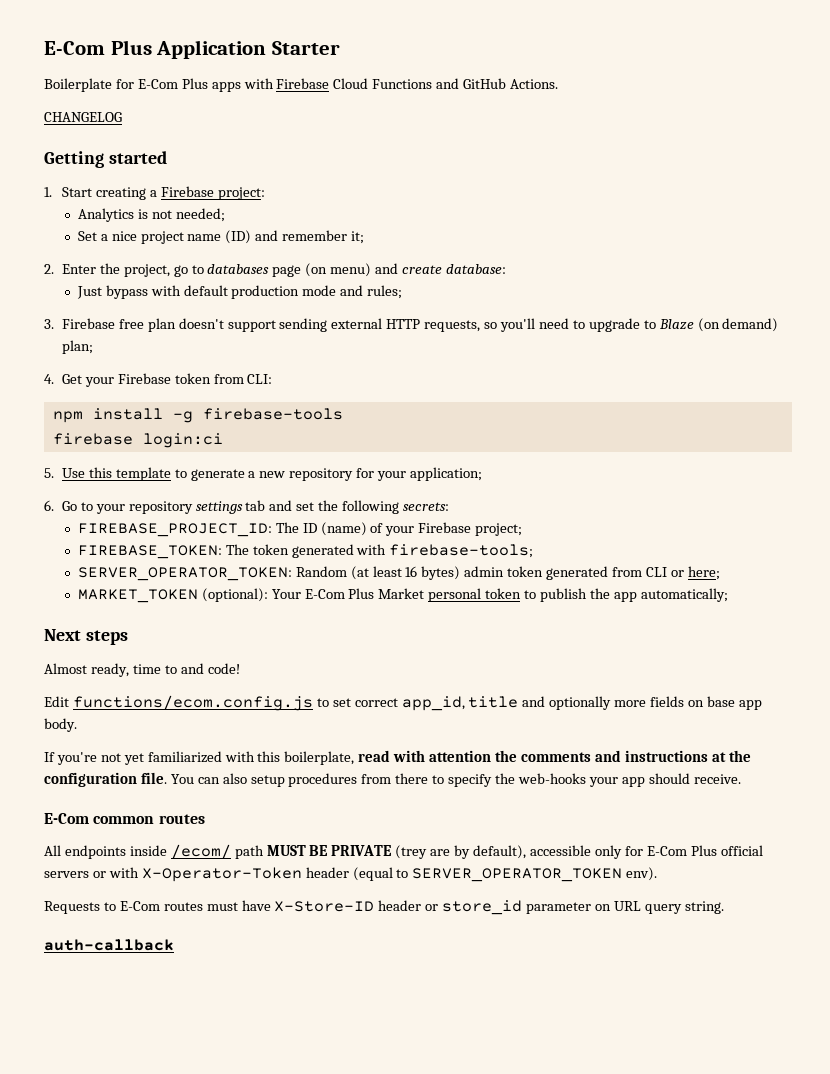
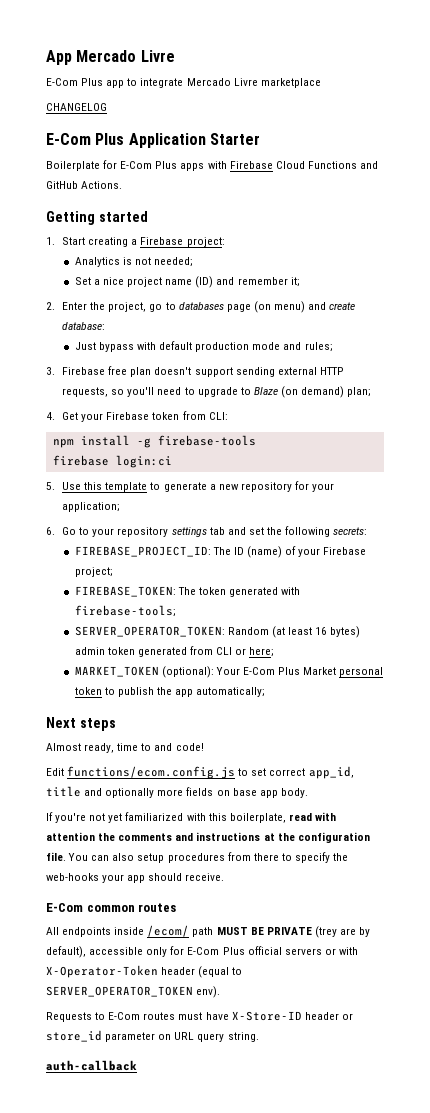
(44, 48) none -> [46,50,175,65] [46,78,321,88] [46,103,107,111] App Mercado Livre // E-Com Plus app to integrate Mercado Livre marketplace // CHANGELOG //
[44,112,122,122] // CHANGELOG -> (123, 185) none

